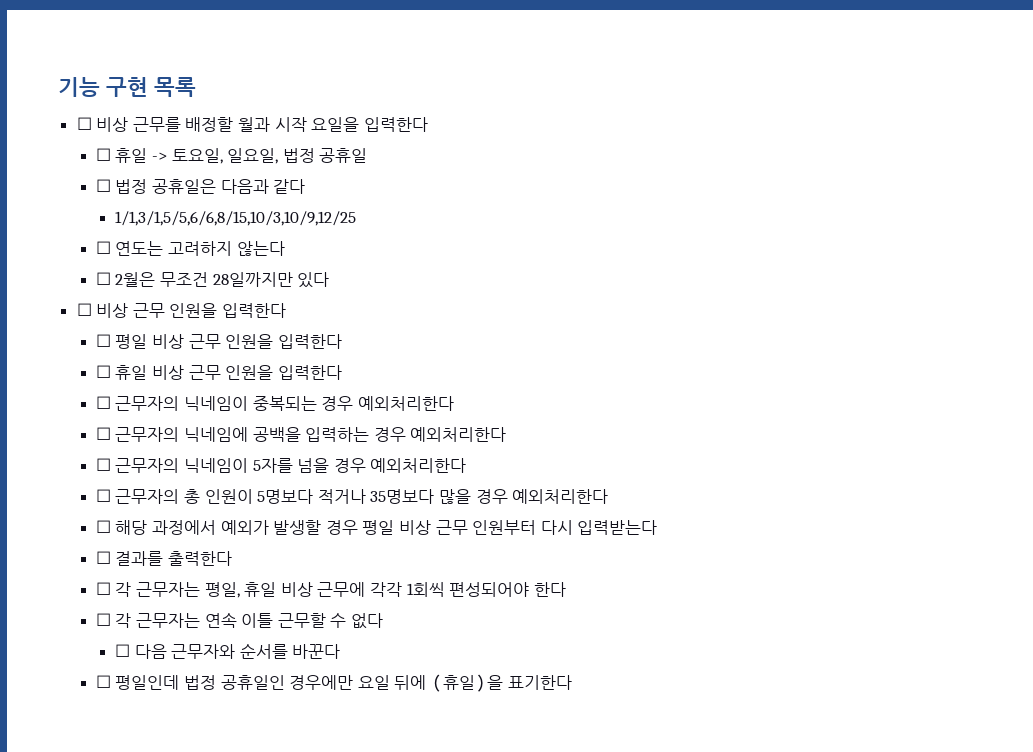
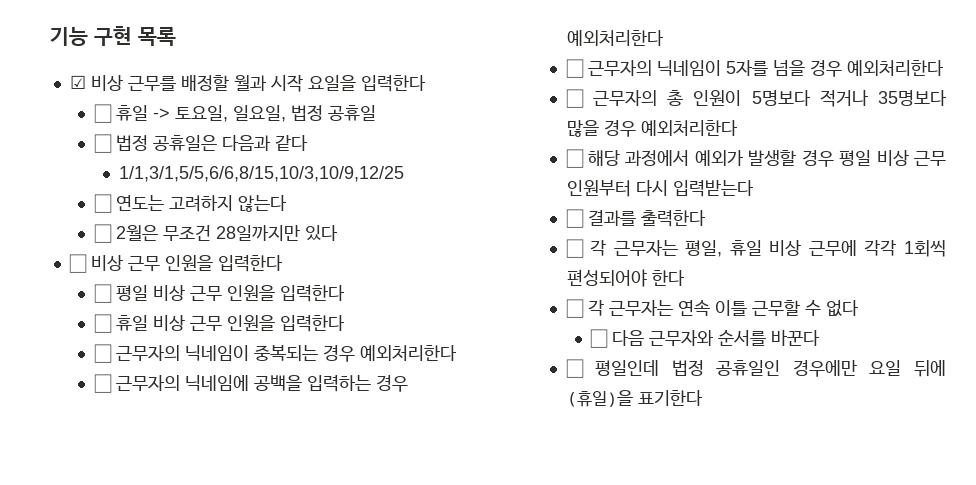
[76,117,92,130] ☐ -> [69,75,86,89] ☑

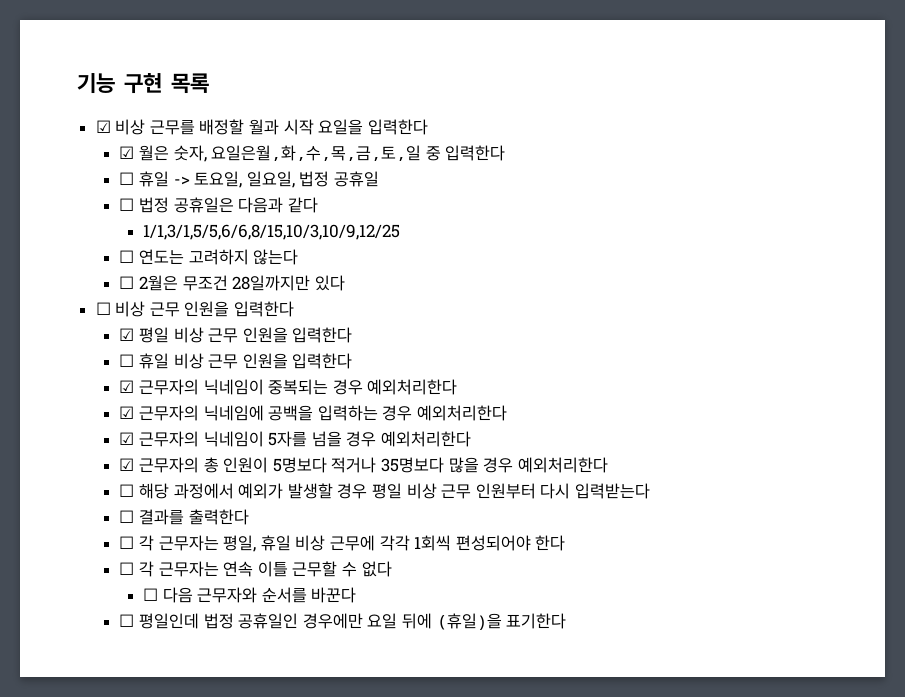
(426, 83) none -> [119,145,506,162] // ☑ 월은 숫자, 요일은월,화,수,목,금,토,일 중 입력한다
[93,284,112,303] ☐ -> [119,328,135,341] ☑
[93,344,112,363] ☐ -> [119,380,135,393] ☑
[93,374,112,393] ☐ -> [119,406,135,419] ☑
[565,59,584,78] ☐ -> [119,432,135,445] ☑
[565,89,584,108] ☐ -> [119,458,135,471] ☑

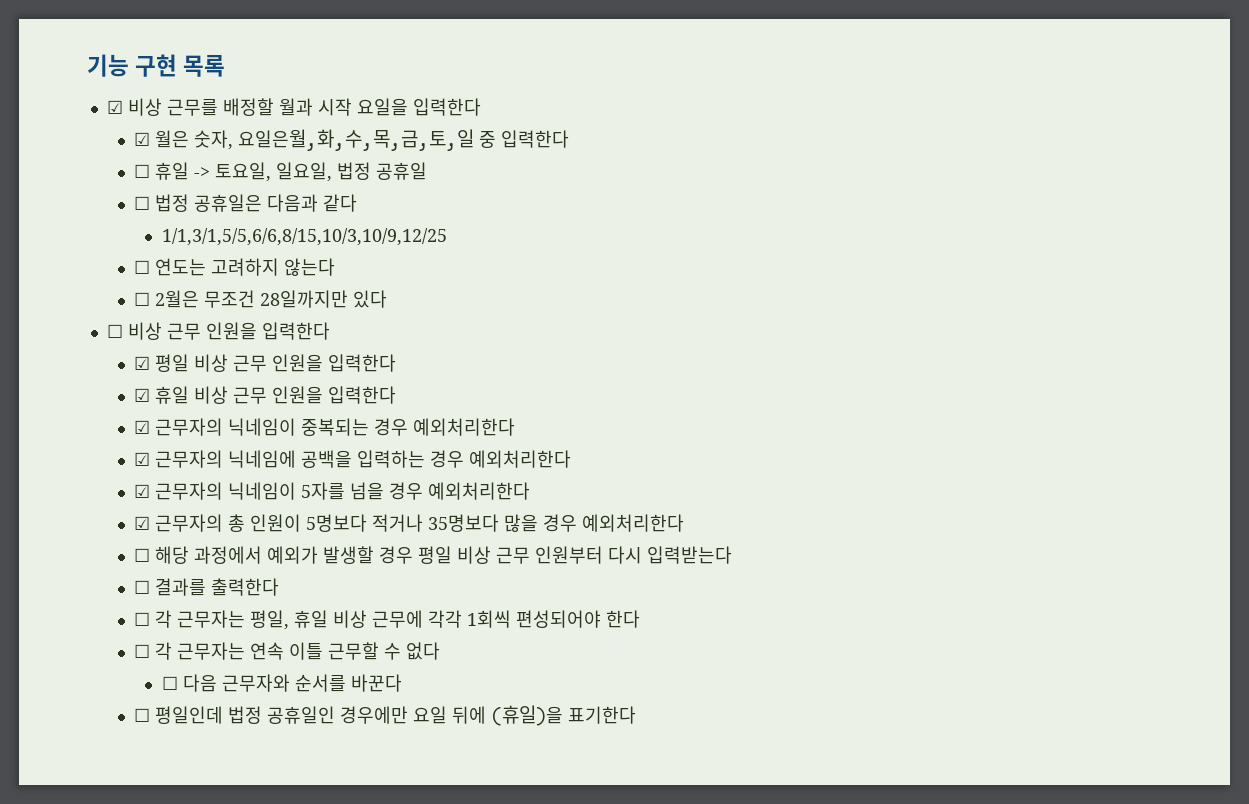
[119,354,135,367] ☐ -> [134,388,151,402] ☑

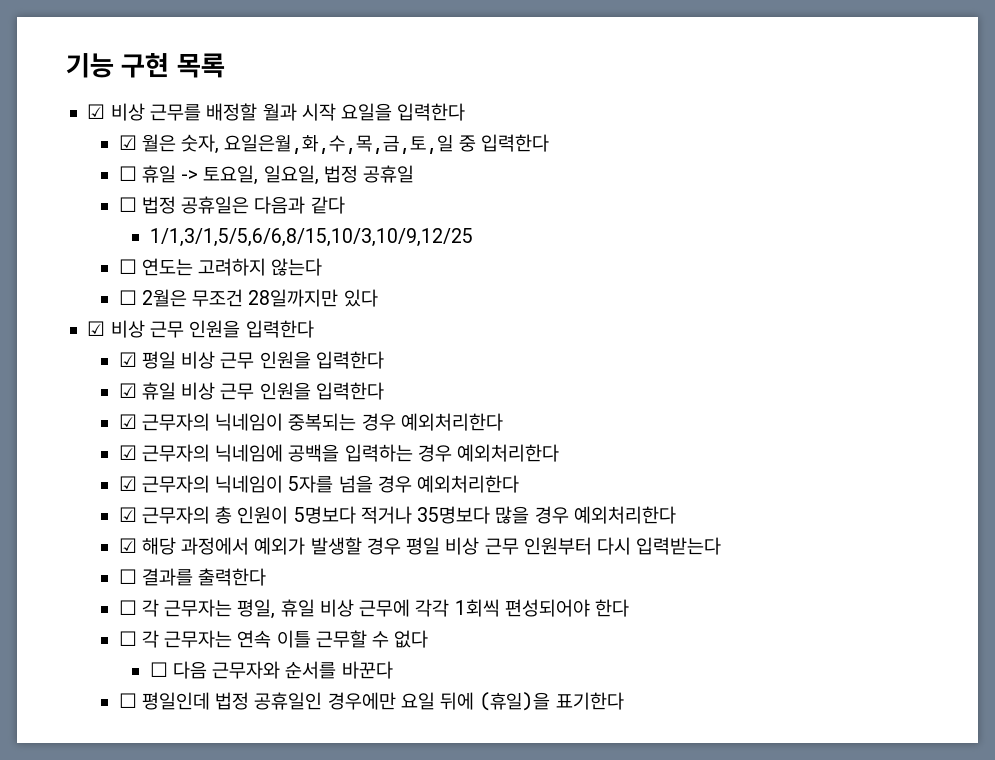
[106,324,123,338] ☐ -> [87,321,106,336] ☑
[134,548,151,562] ☐ -> [118,538,137,553] ☑

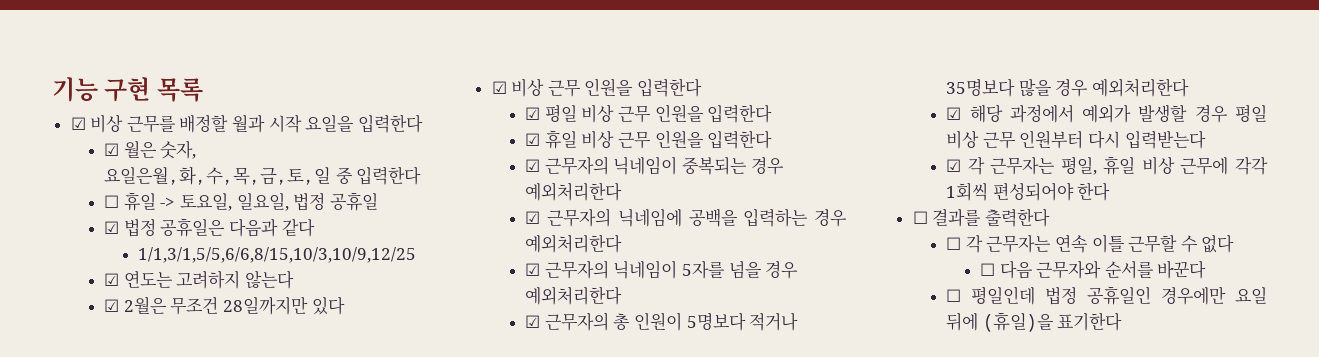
[118,197,137,212] ☐ -> [104,221,120,234] ☑
[118,259,137,274] ☐ -> [104,273,120,286] ☑
[118,290,137,305] ☐ -> [104,299,120,312] ☑
[118,568,267,586] [118,600,137,615] ☐ 결과를 출력한다 // ☐ -> [946,159,962,172] ☑
(630, 608) none -> [912,208,1050,227] // ☐ 결과를 출력한다

